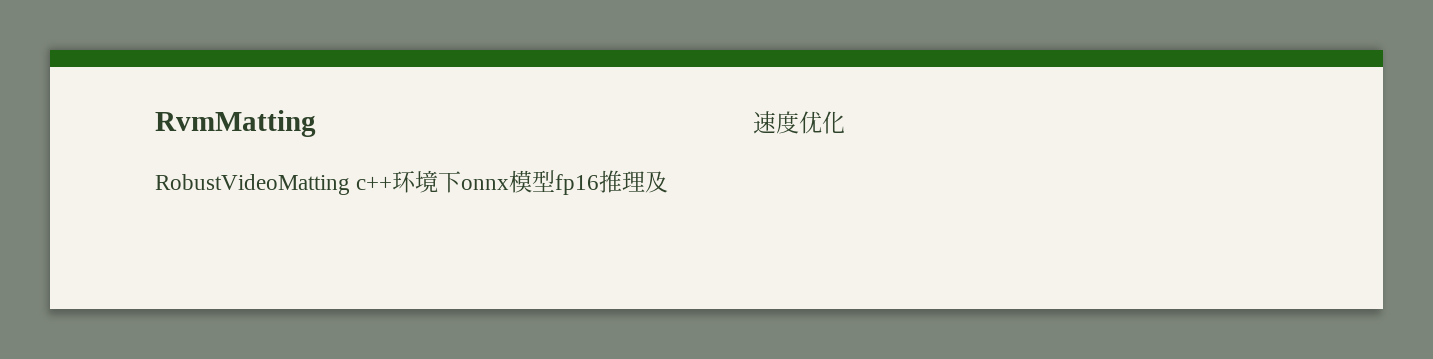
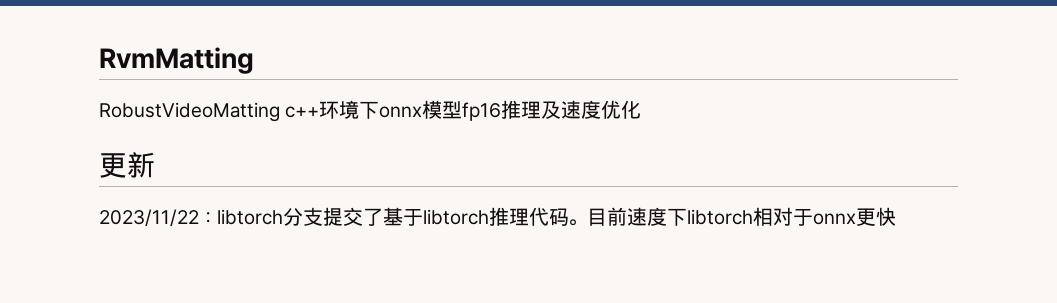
(845, 122) none -> [99,152,155,178] [99,207,896,227] // 更新 // 2023/11/22：libtorch分支提交了基于libtorch推理代码。目前速度下libtorch相对于onnx更快

